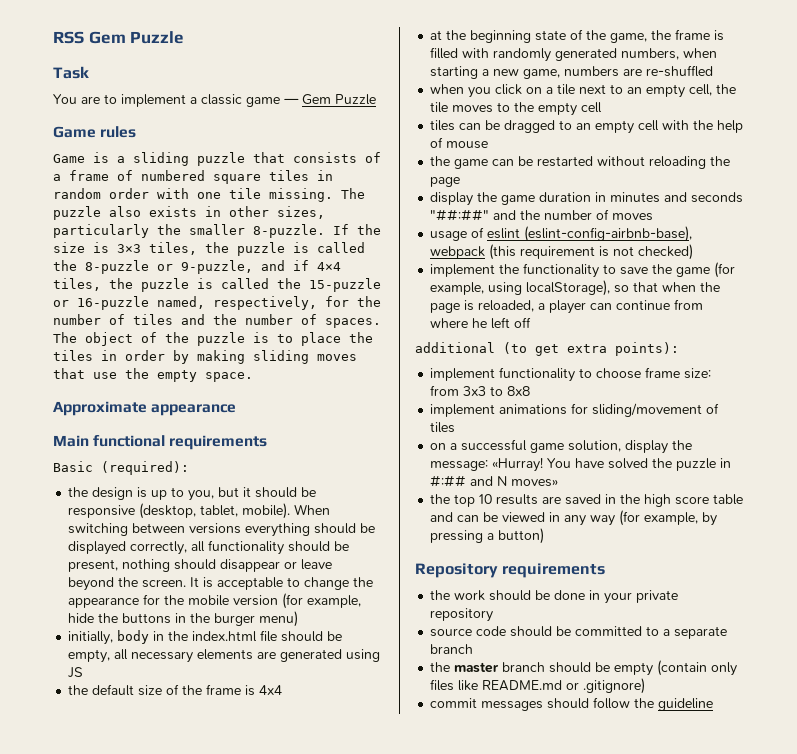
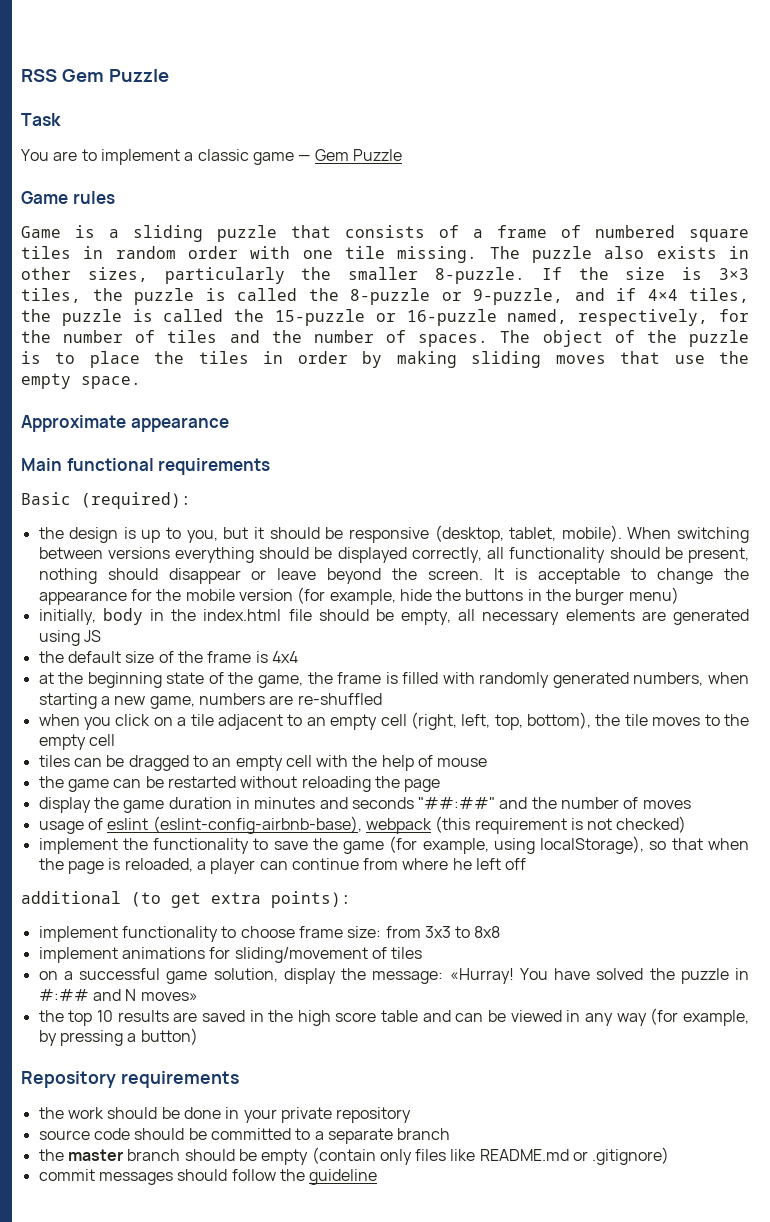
[579,84,713,98] next to an empty cell, -> [217,712,592,730] adjacent to an empty cell (right, left, top, bottom),

